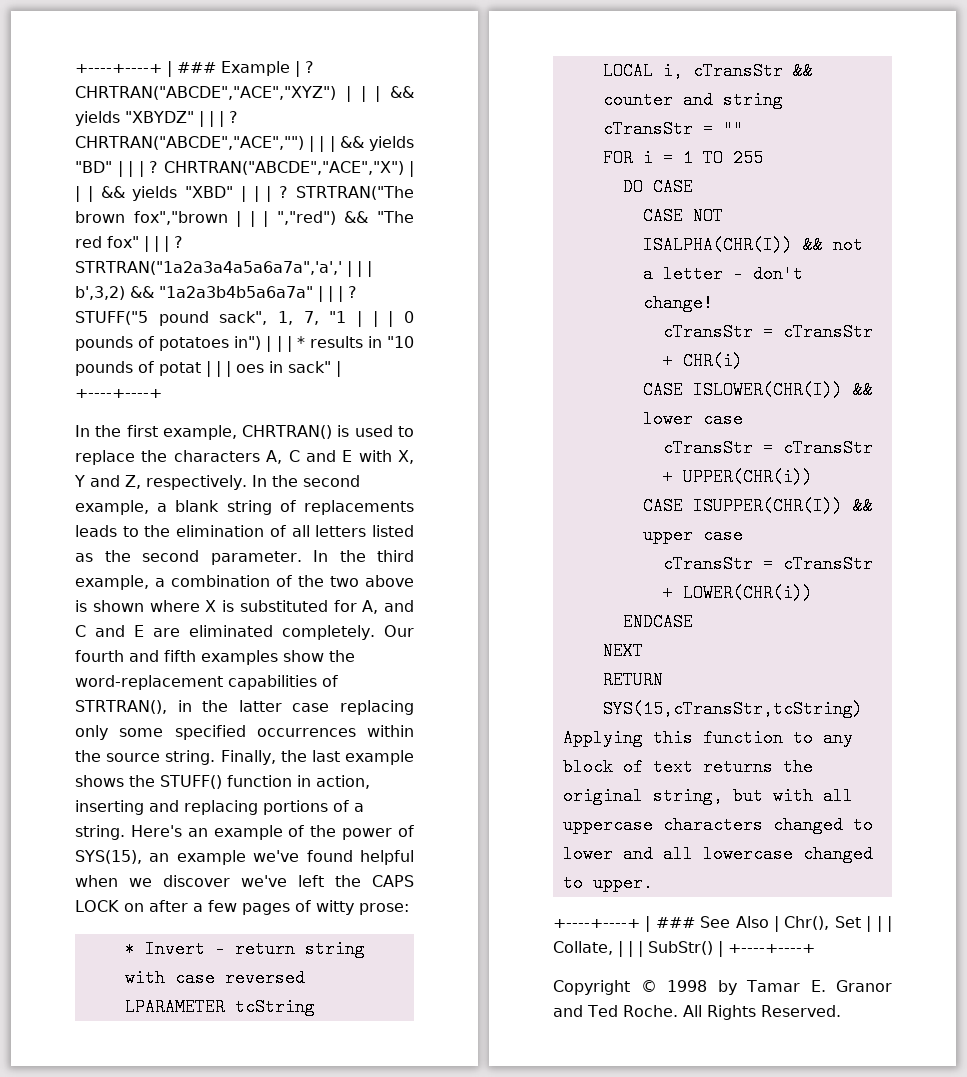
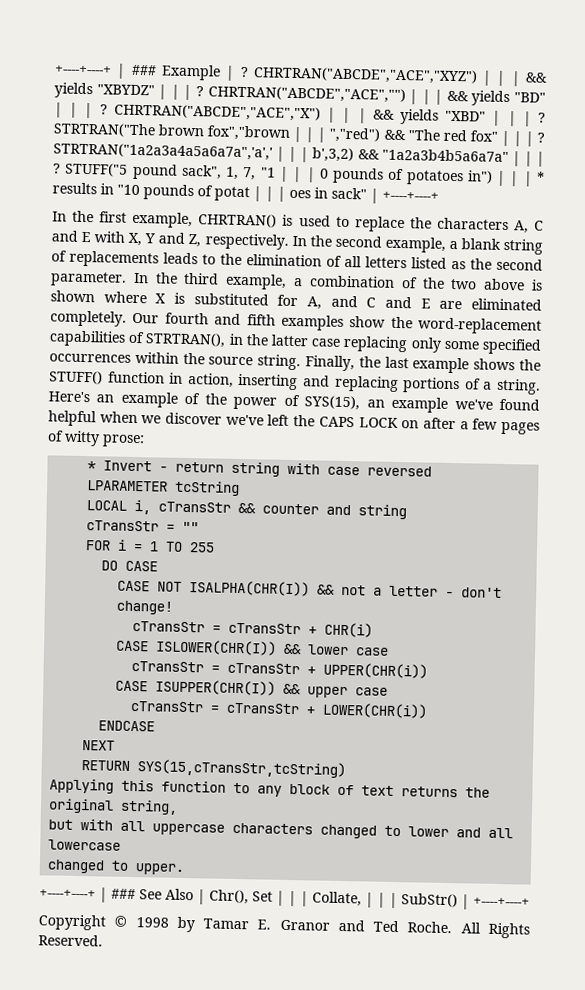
(723, 796) none -> (179, 807) //
(793, 854) none -> (122, 845) //

